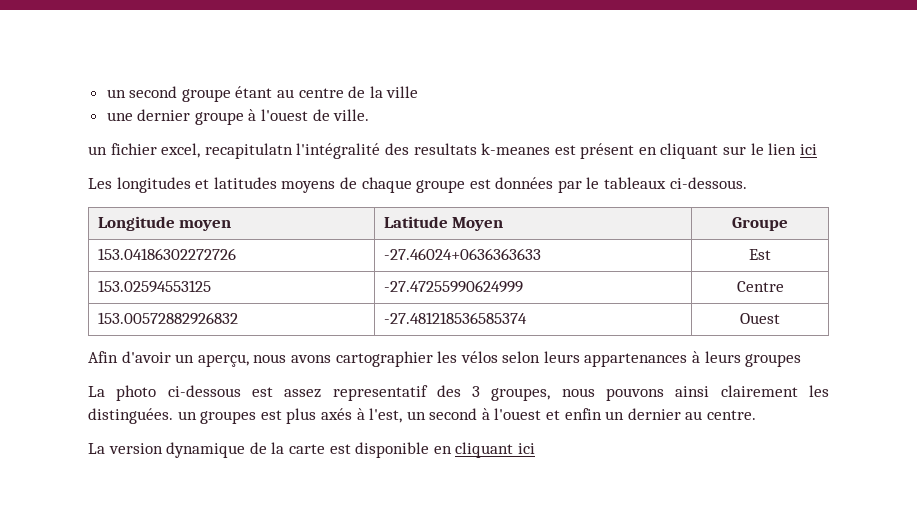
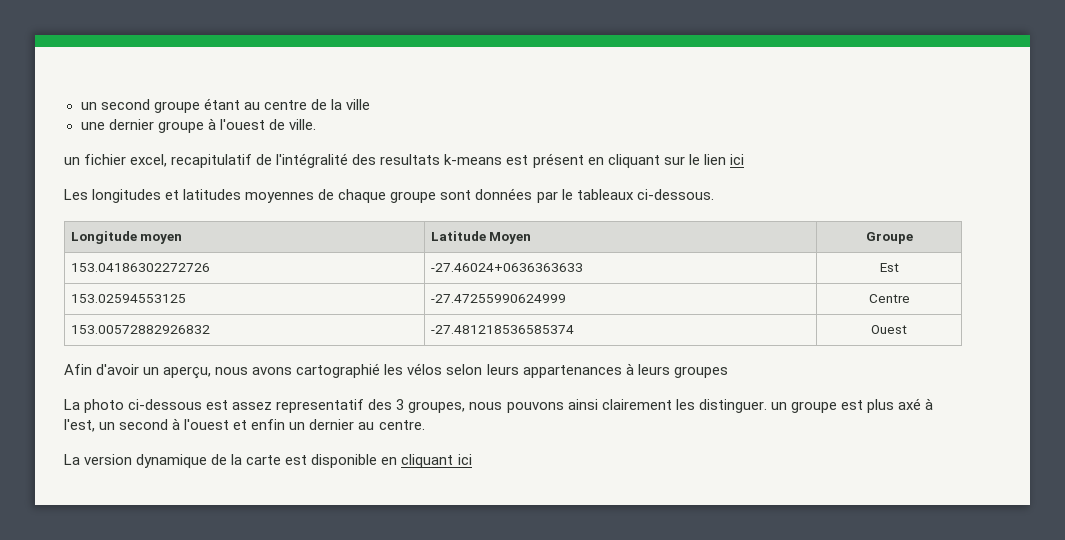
[204,143,293,159] recapitulatn -> [171,154,273,168] recapitulatif de
[481,143,551,155] k-meanes -> [444,154,503,165] k-means
[281,181,336,193] moyens -> [245,192,315,203] moyennes
[469,179,491,189] est -> [440,190,472,200] sont
[335,351,433,367] cartographier -> [296,363,381,378] cartographié
[88,408,257,424] distinguées. un groupes -> [698,399,837,413] distinguer. un groupe
[320,408,352,420] axés -> [897,398,921,410] axé

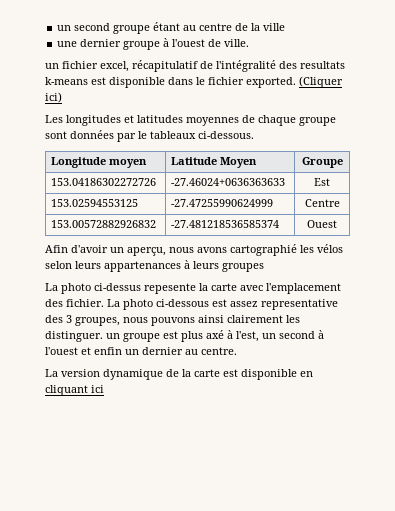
[171,154,253,168] recapitulatif -> [132,60,198,72] récapitulatif
[532,153,744,168] présent en cliquant sur le lien ici -> [109,76,343,88] [45,92,62,103] disponible dans le fichier exported. (Cliquer ici)
(125, 406) none -> [94,283,341,294] [45,299,153,310] ci-dessus repesente la carte avec l'emplacement des fichier. La photo
[276,399,365,413] representatif -> [261,299,338,310] representative

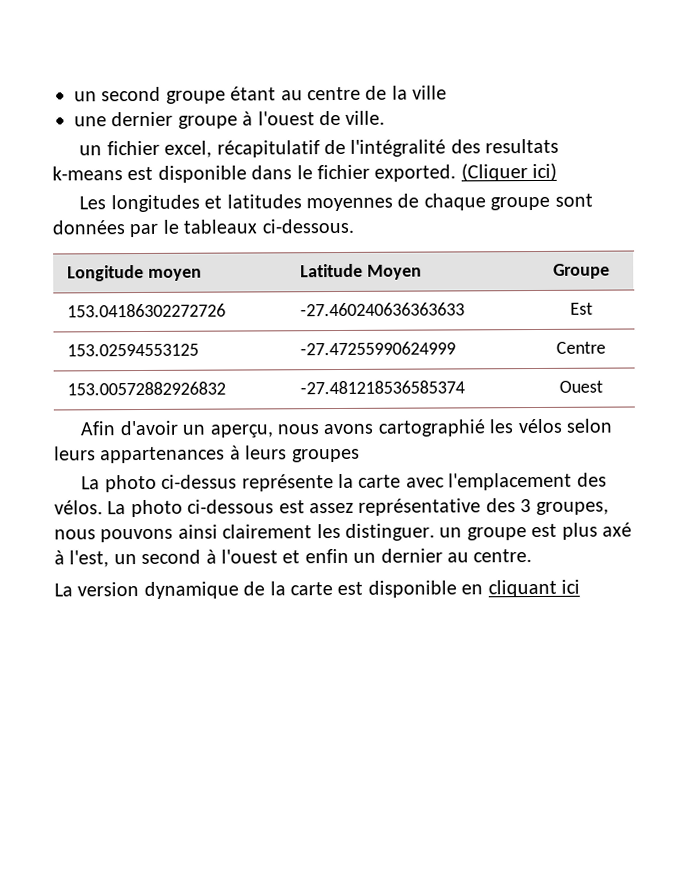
[170,178,285,186] -27.46024+0636363633 -> [299,302,465,317] -27.460240636363633
[144,283,196,294] repesente -> [241,474,334,492] représente
[66,299,104,307] fichier. -> [54,500,103,515] vélos.
[261,299,338,310] representative -> [358,498,482,516] représentative

